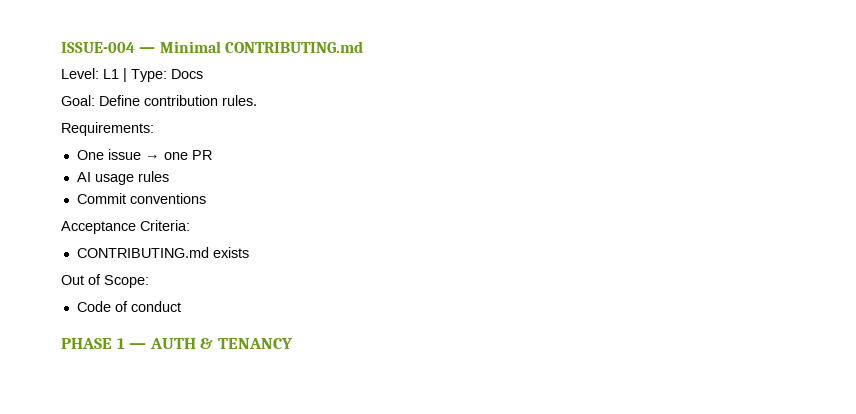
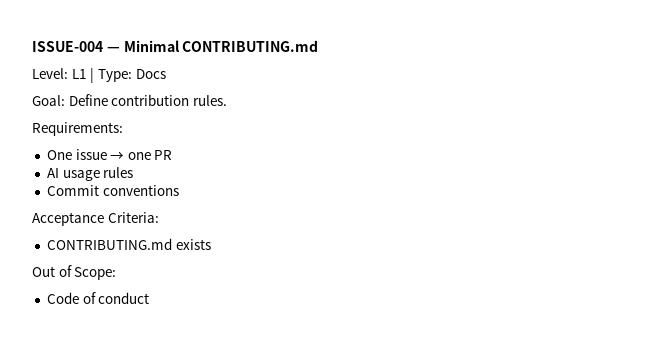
[61,338,293,349] // PHASE 1 — AUTH & TENANCY -> (150, 298) none

